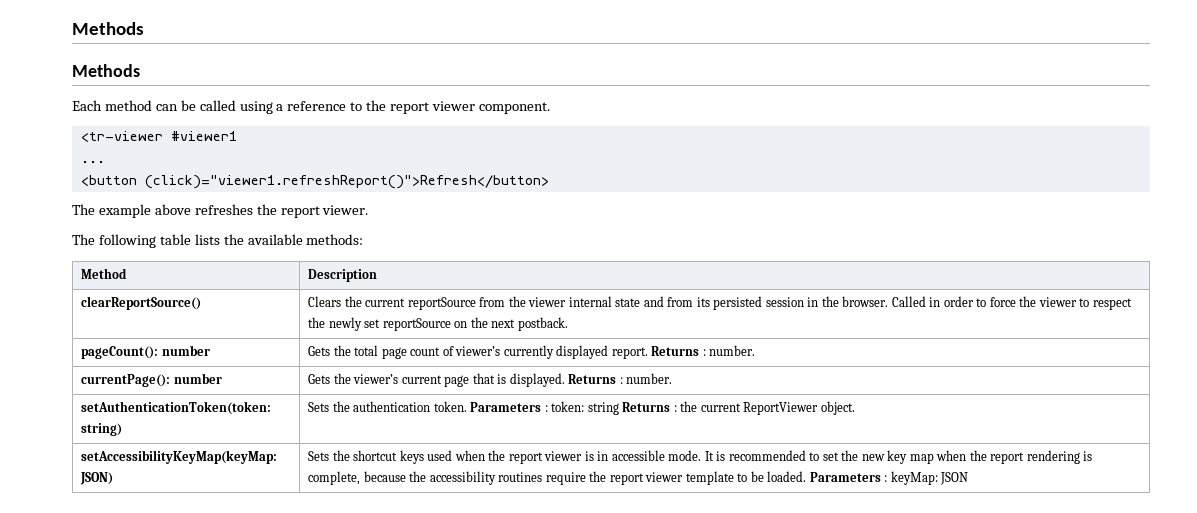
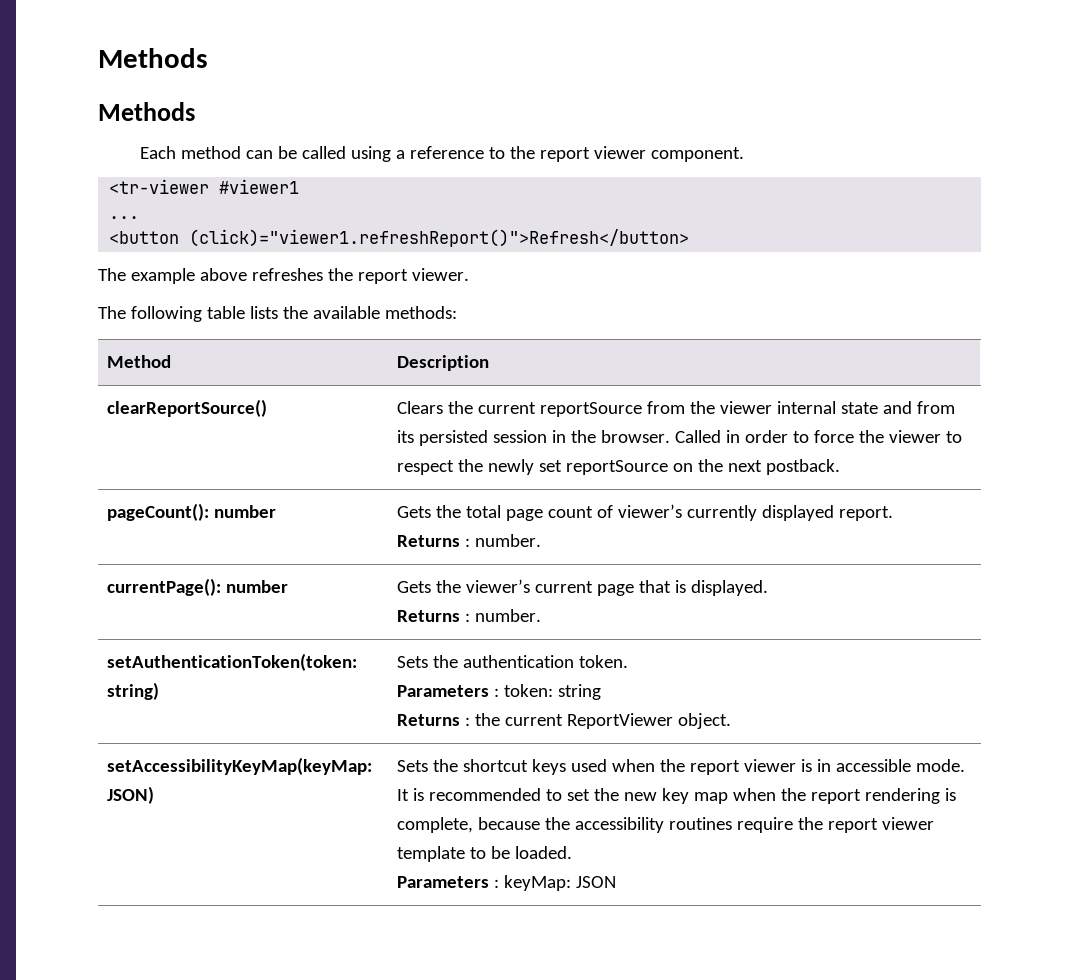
(648, 353) none -> (894, 513) //
(565, 380) none -> (769, 588) //
(467, 406) none -> (629, 661) //
(619, 408) none -> (602, 692) //
(807, 476) none -> (573, 852) //

